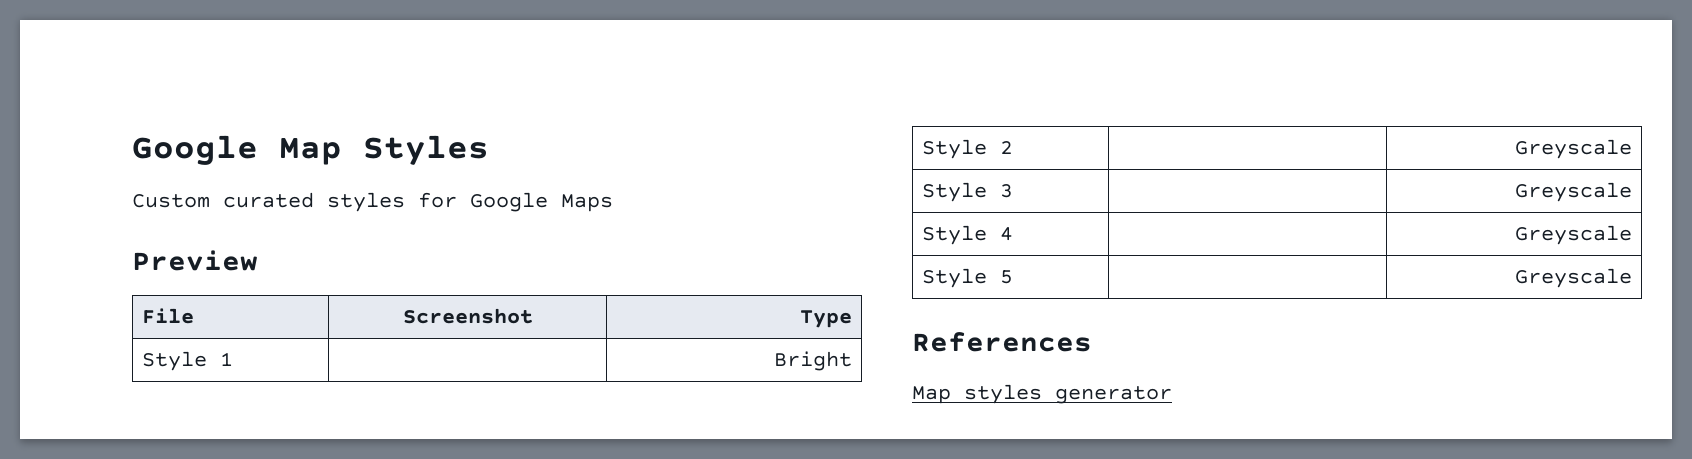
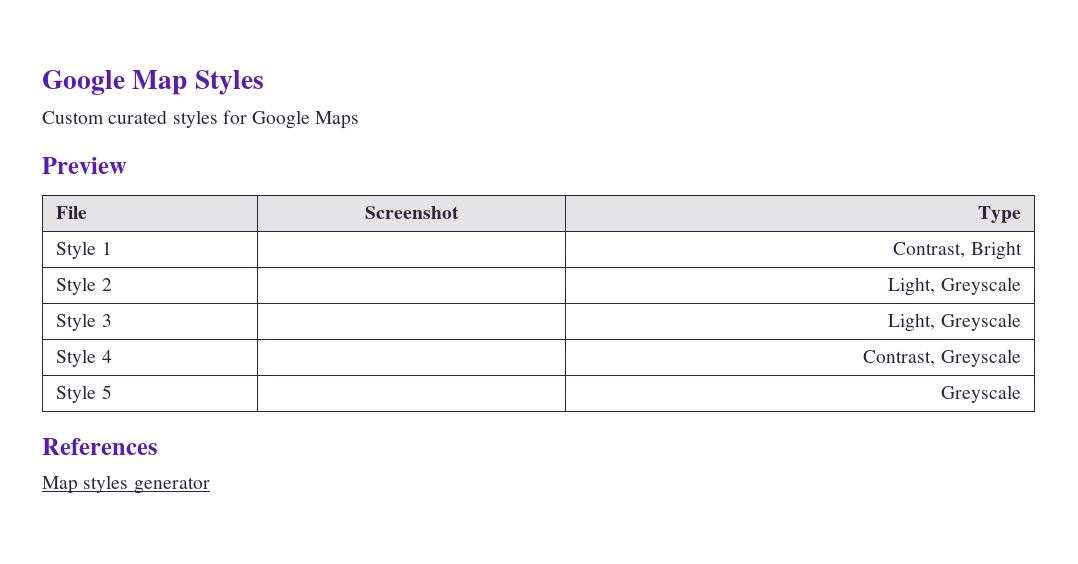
(234, 359) none -> [893,242,966,258] Contrast,
(1014, 147) none -> [888,277,936,296] Light,
(1014, 191) none -> [888,313,936,332] Light,
(1014, 234) none -> [863,350,936,366] Contrast,

